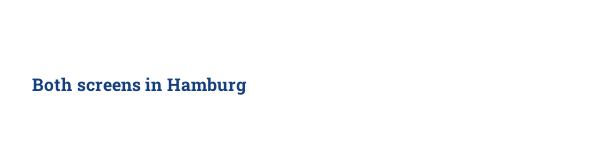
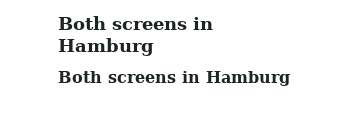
[32,77,248,95] Both screens in Hamburg -> [58,16,213,30] [58,38,154,56] [58,71,290,86] Both screens in Hamburg // Both screens in Hamburg

